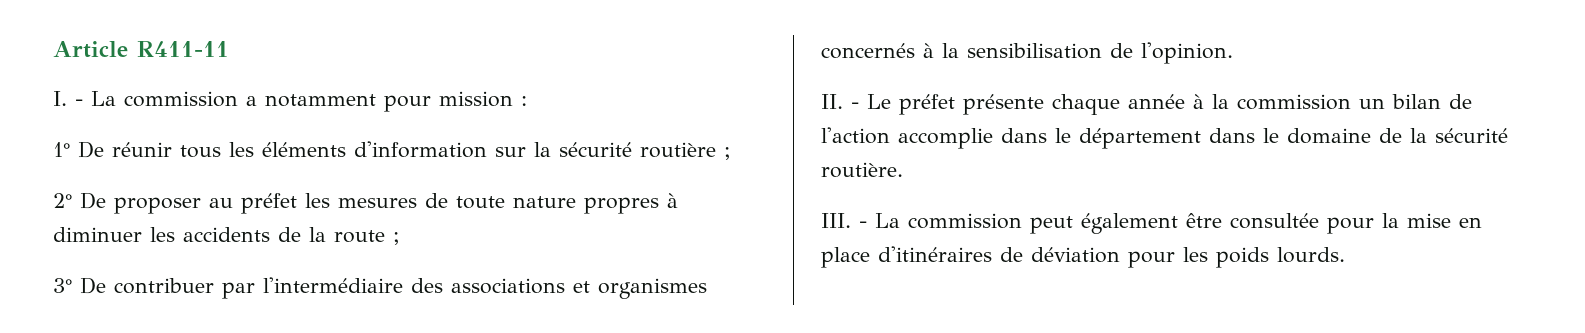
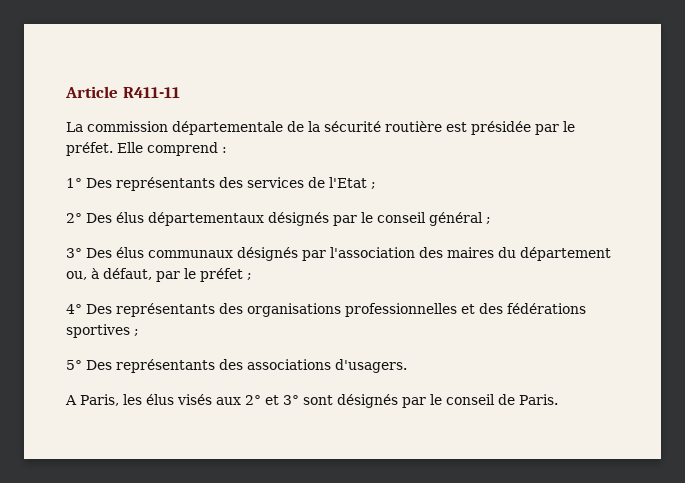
[53,91,527,112] [53,141,731,160] [53,192,678,214] [53,227,400,245] [53,277,707,299] [821,42,1233,64] [821,94,1472,115] [821,127,1508,149] [821,162,903,178] [821,213,1482,234] [821,246,1345,268] I. - La commission a notamment pour mission : // 1° De réunir tous les éléments d'information sur la sécurité routière ; // 2° De proposer au préfet les mesures de toute nature propres à diminuer les accidents de la route ; // 3° De contribuer par l'intermédiaire des associations et organismes concernés à la sensibilisation de l'opinion. // II. - Le préfet présente chaque année à la commission un bilan de l'action accomplie dans le département dans le domaine de la sécurité routière. // III. - La commission peut également être consultée pour la mise en place d'itinéraires de déviation pour les poids lourds. -> [66,121,575,135] [66,142,227,156] [66,177,376,191] [66,212,491,226] [66,247,611,261] [66,268,252,282] [66,303,586,317] [66,324,139,338] [66,359,407,373] [65,394,558,408] La commission départementale de la sécurité routière est présidée par le préfet. Elle comprend : // 1° Des représentants des services de l'Etat ; // 2° Des élus départementaux désignés par le conseil général ; // 3° Des élus communaux désignés par l'association des maires du département ou, à défaut, par le préfet ; // 4° Des représentants des organisations professionnelles et des fédérations sportives ; // 5° Des représentants des associations d'usagers. // A Paris, les élus visés aux 2° et 3° sont désignés par le conseil de Paris.

